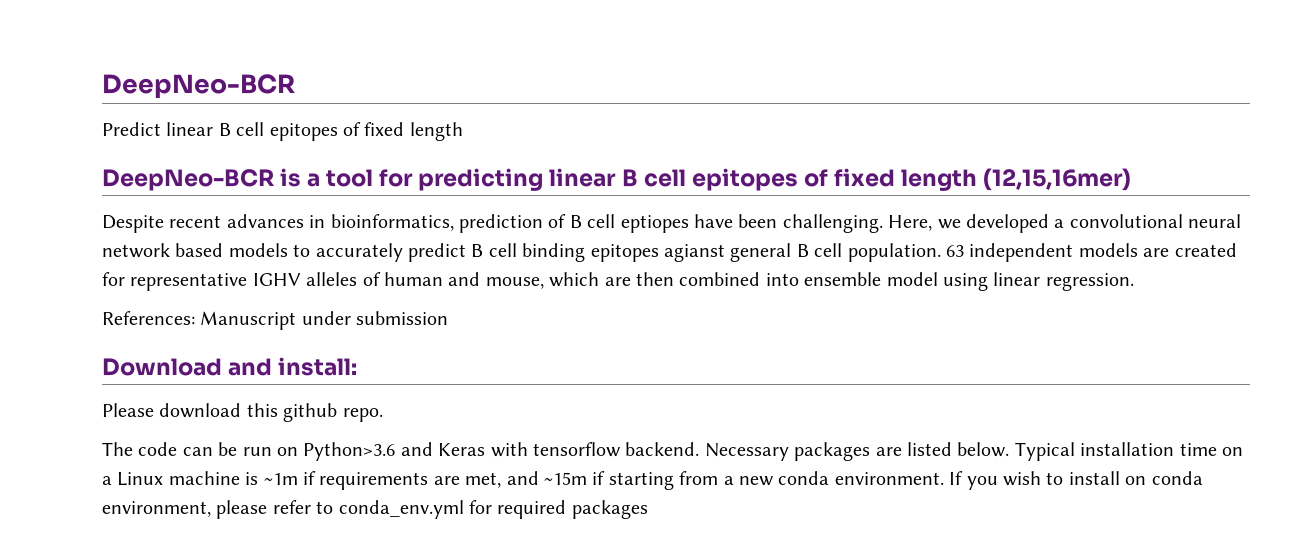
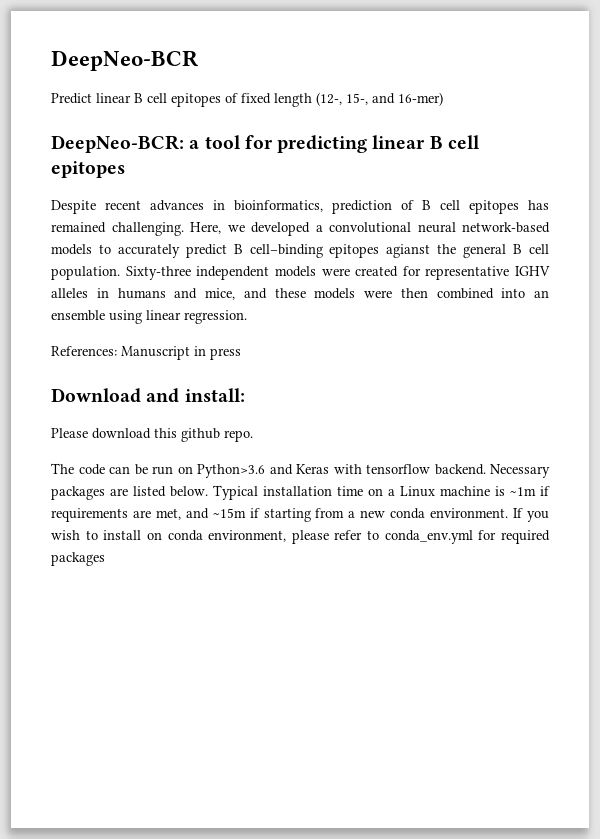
[102,168,302,191] // DeepNeo-BCR is -> [316,92,443,106] [51,135,184,153] (12-, 15-, and 16-mer) // DeepNeo-BCR:
[803,168,1131,191] of fixed length (12,15,16mer) -> (125, 169) none
[620,214,778,233] eptiopes have been -> [469,200,549,214] [51,222,106,233] epitopes has remained
[102,243,224,258] network based -> [462,222,550,233] network-based
[488,243,586,262] cell binding -> [249,244,323,258] cell–binding
(725, 253) none -> [437,244,457,254] the
[945,245,964,257] 63 -> [125,266,191,280] Sixty-three
[1143,248,1170,257] are -> [321,268,350,276] were
[362,272,631,289] of human and mouse, which are -> [96,288,392,300] in humans and mice, and these models were
[804,272,938,286] ensemble model -> [534,290,549,298] [51,310,105,321] an ensemble
[301,311,449,325] under submission -> [194,346,241,360] in press

